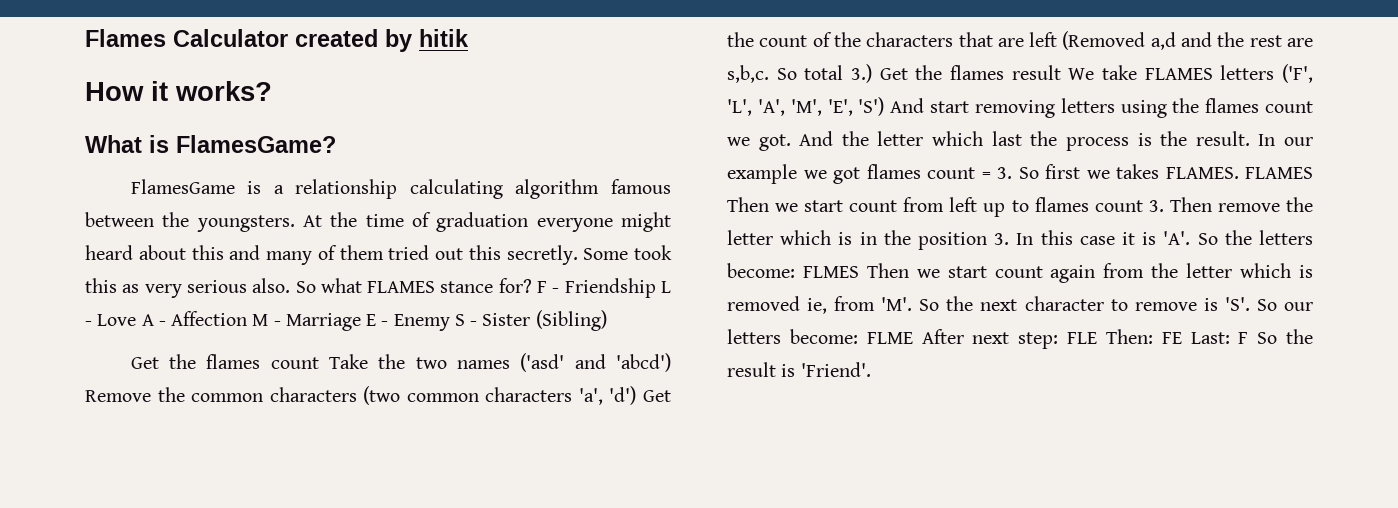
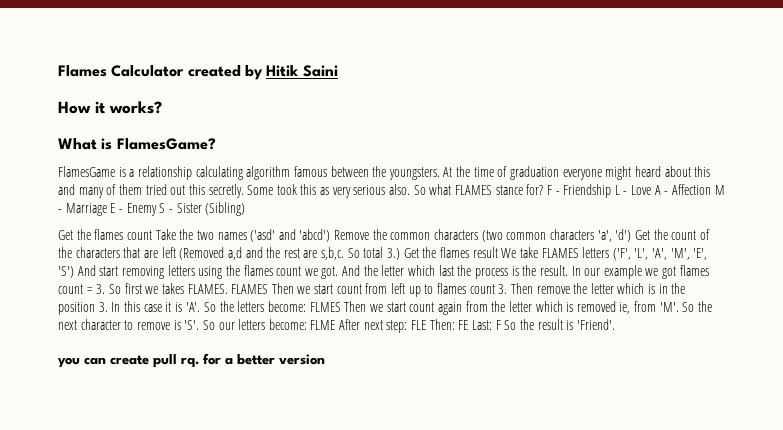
[419,29,469,47] hitik -> [266,65,338,77] Hitik Saini
(871, 369) none -> [57,353,325,368] // you can create pull rq. for a better version

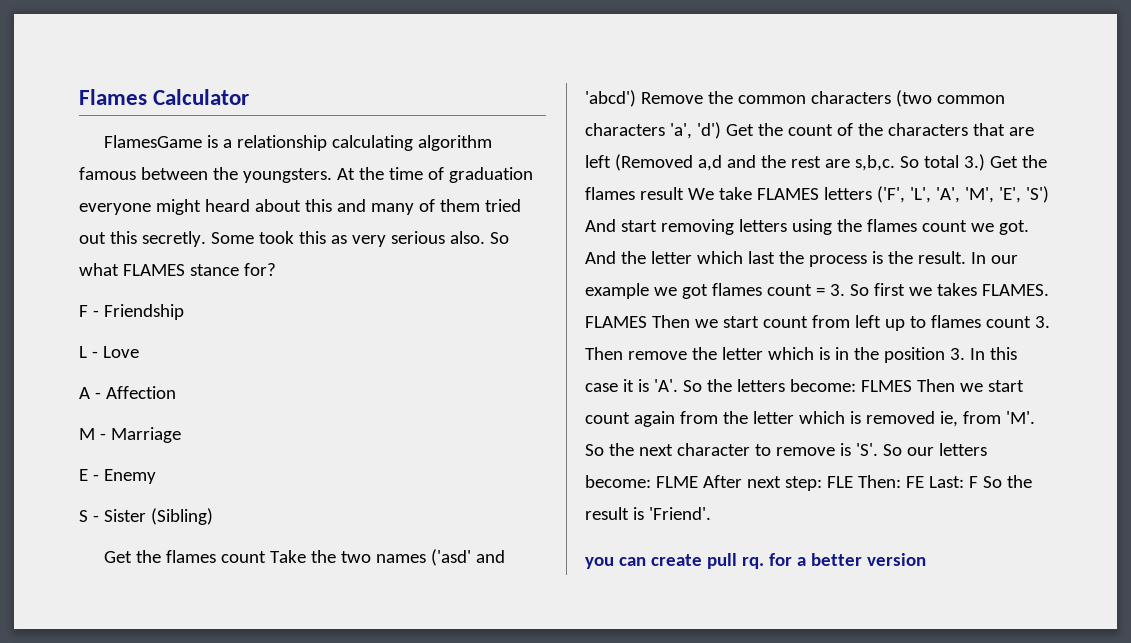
[187,65,338,80] [58,101,162,114] [58,138,216,150] created by Hitik Saini // How it works? // What is FlamesGame? -> (250, 97) none
(544, 189) none -> (276, 269) //
(612, 191) none -> (184, 312) //
(652, 190) none -> (139, 352) //
(712, 189) none -> (176, 392) //
(107, 209) none -> (181, 435) //
(157, 209) none -> (156, 476) //

